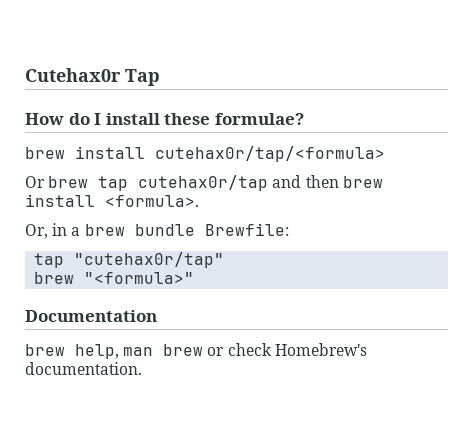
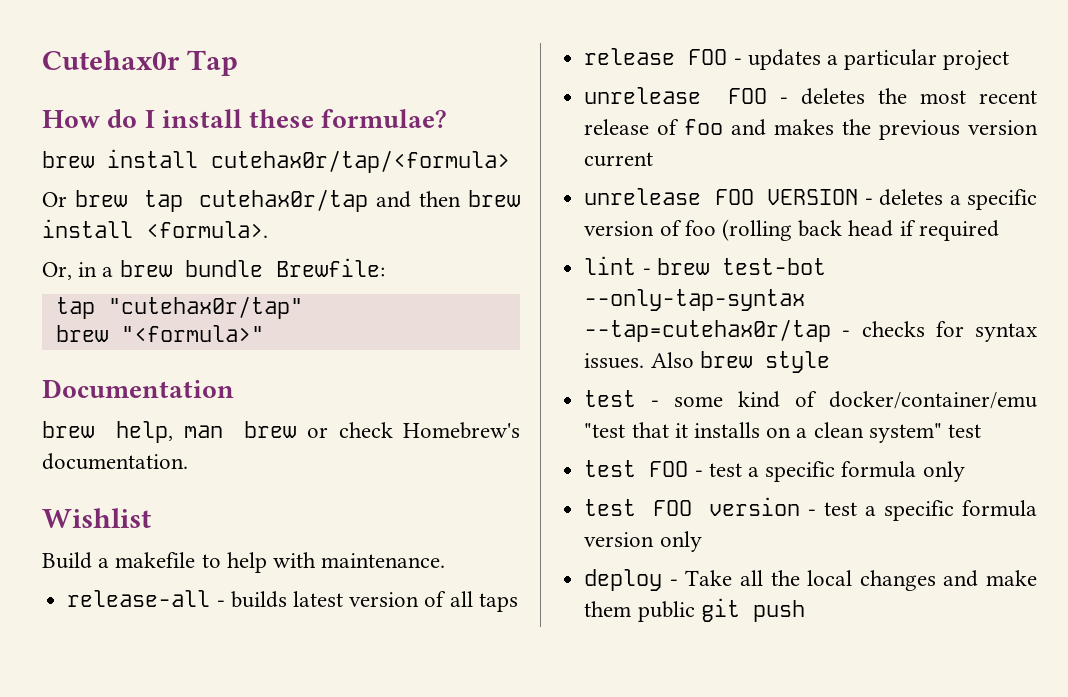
(142, 368) none -> [42,508,151,528] [42,552,446,573] [67,590,518,612] [584,48,1010,71] [584,87,1037,105] [584,119,1038,140] [584,152,654,167] [584,188,1037,210] [584,219,999,241] [584,256,826,275] [584,289,806,311] [584,319,1037,342] [584,351,830,373] [584,390,1037,409] [584,422,981,443] [584,460,965,482] [584,497,1037,521] [584,531,702,552] [584,569,1037,591] [584,598,805,622] // Wishlist // Build a makefile to help with maintenance. // release-all - builds latest version of all taps // release FOO - updates a particular project // unrelease FOO - deletes the most recent release of foo and makes the previous version current // unrelease FOO VERSION - deletes a specific version of foo (rolling back head if required // lint - brew test-bot --only-tap-syntax --tap=cutehax0r/tap - checks for syntax issues. Also brew style // test - some kind of docker/container/emu "test that it installs on a clean system" test // test FOO - test a specific formula only // test FOO version - test a specific formula version only // deploy - Take all the local changes and make them public git push

